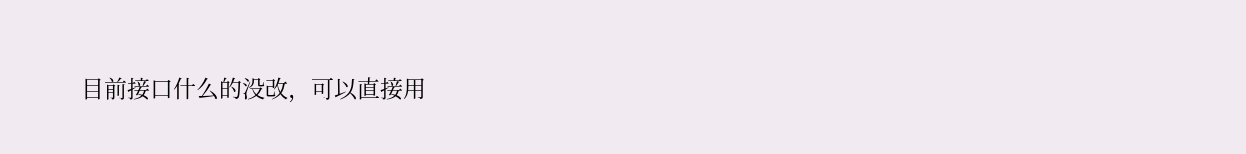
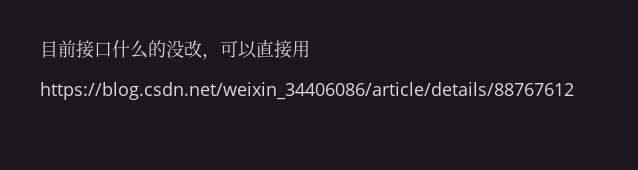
(426, 89) none -> [40,82,574,100] // https://blog.csdn.net/weixin_34406086/article/details/88767612

